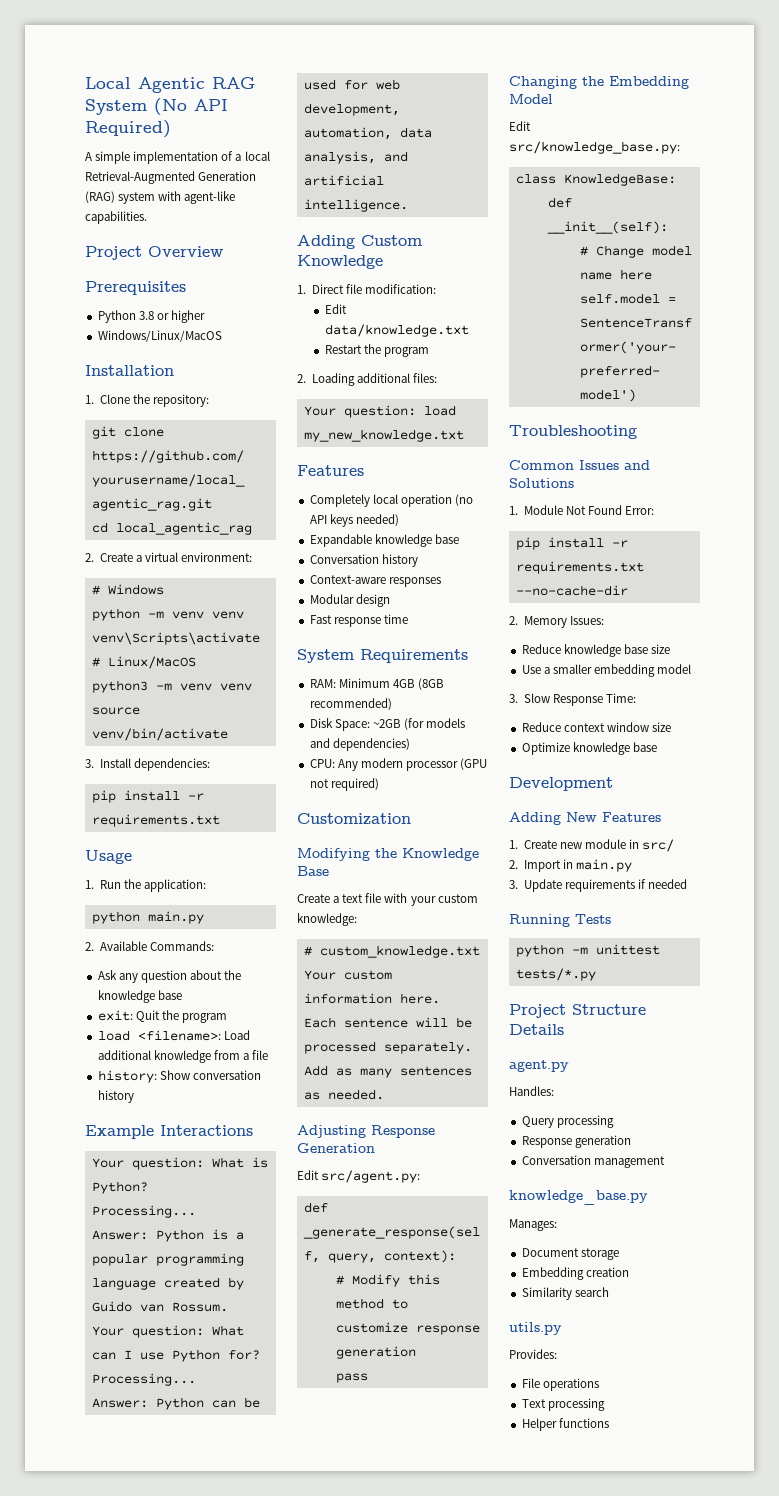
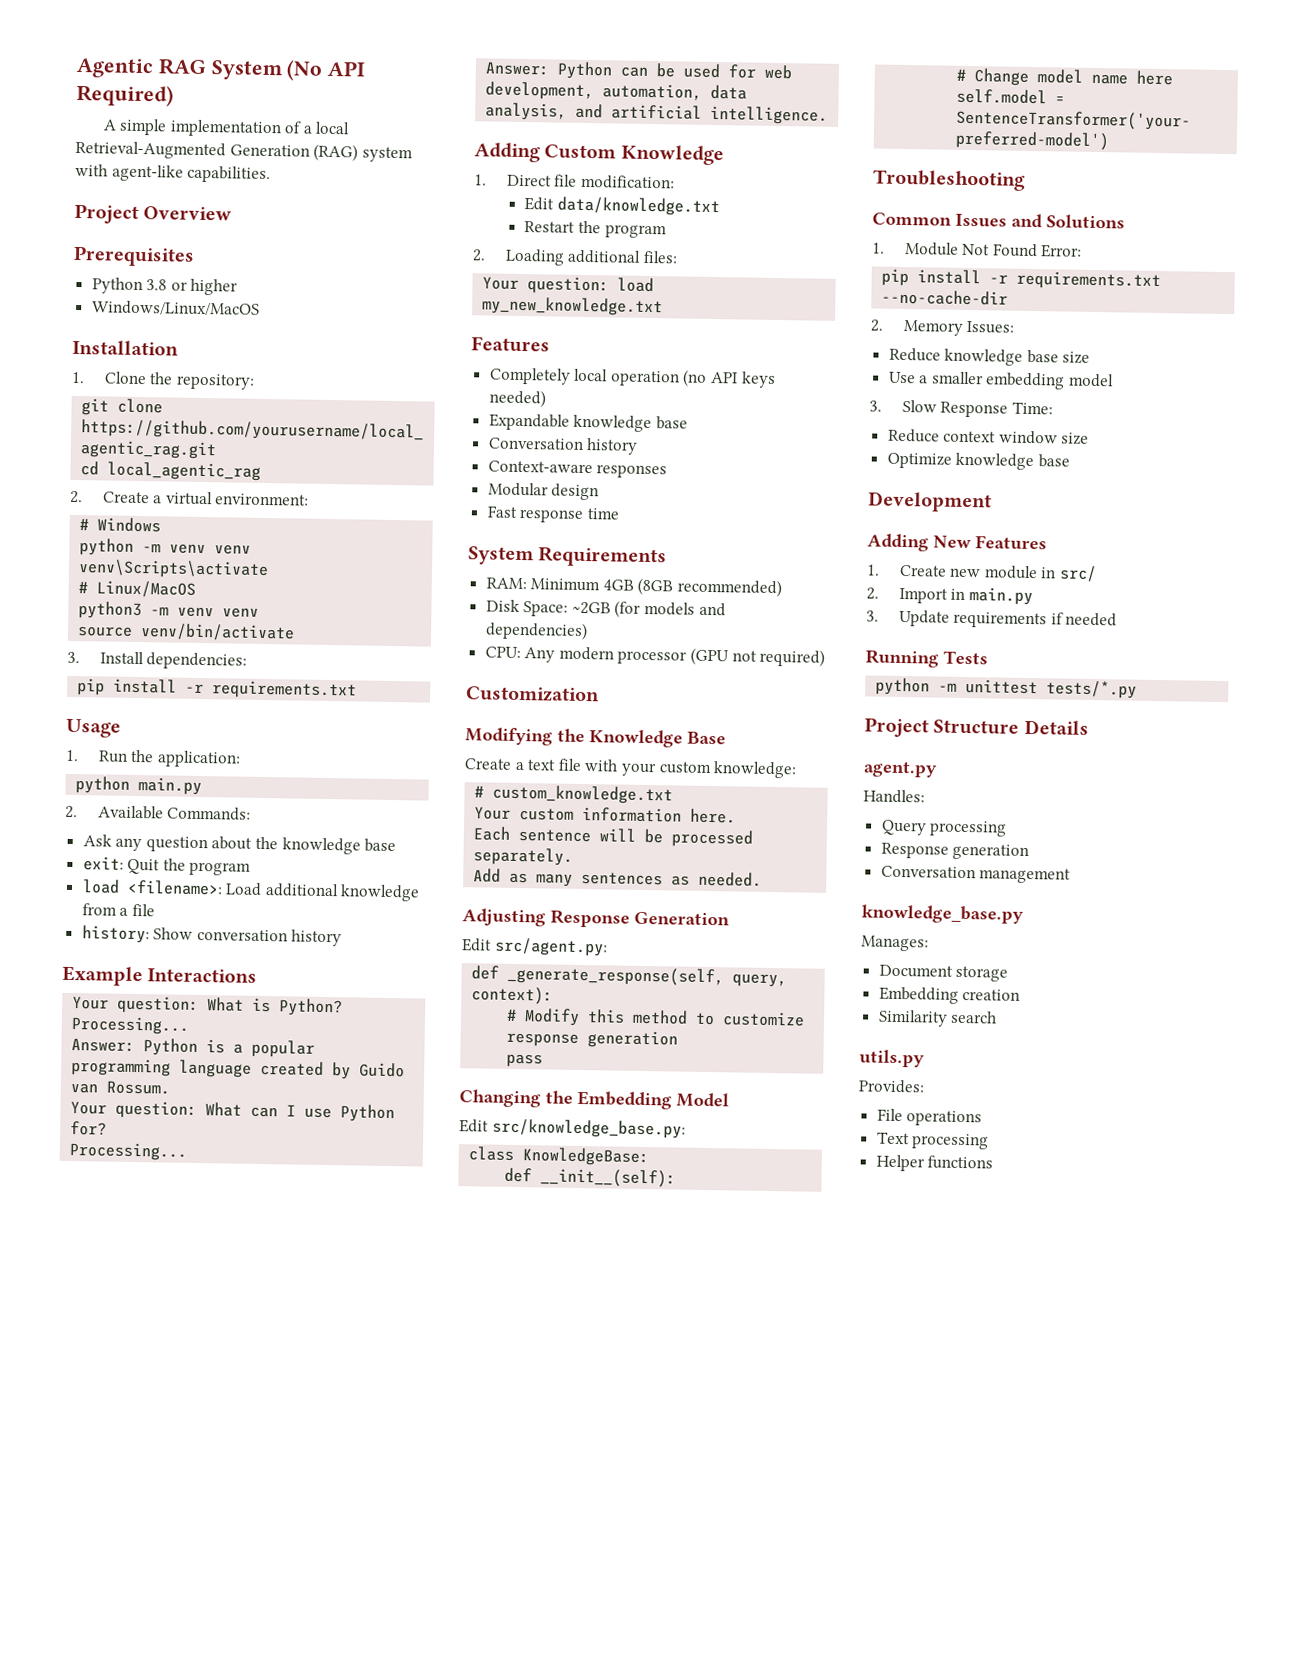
[85,77,131,89] Local -> (76, 68) none

